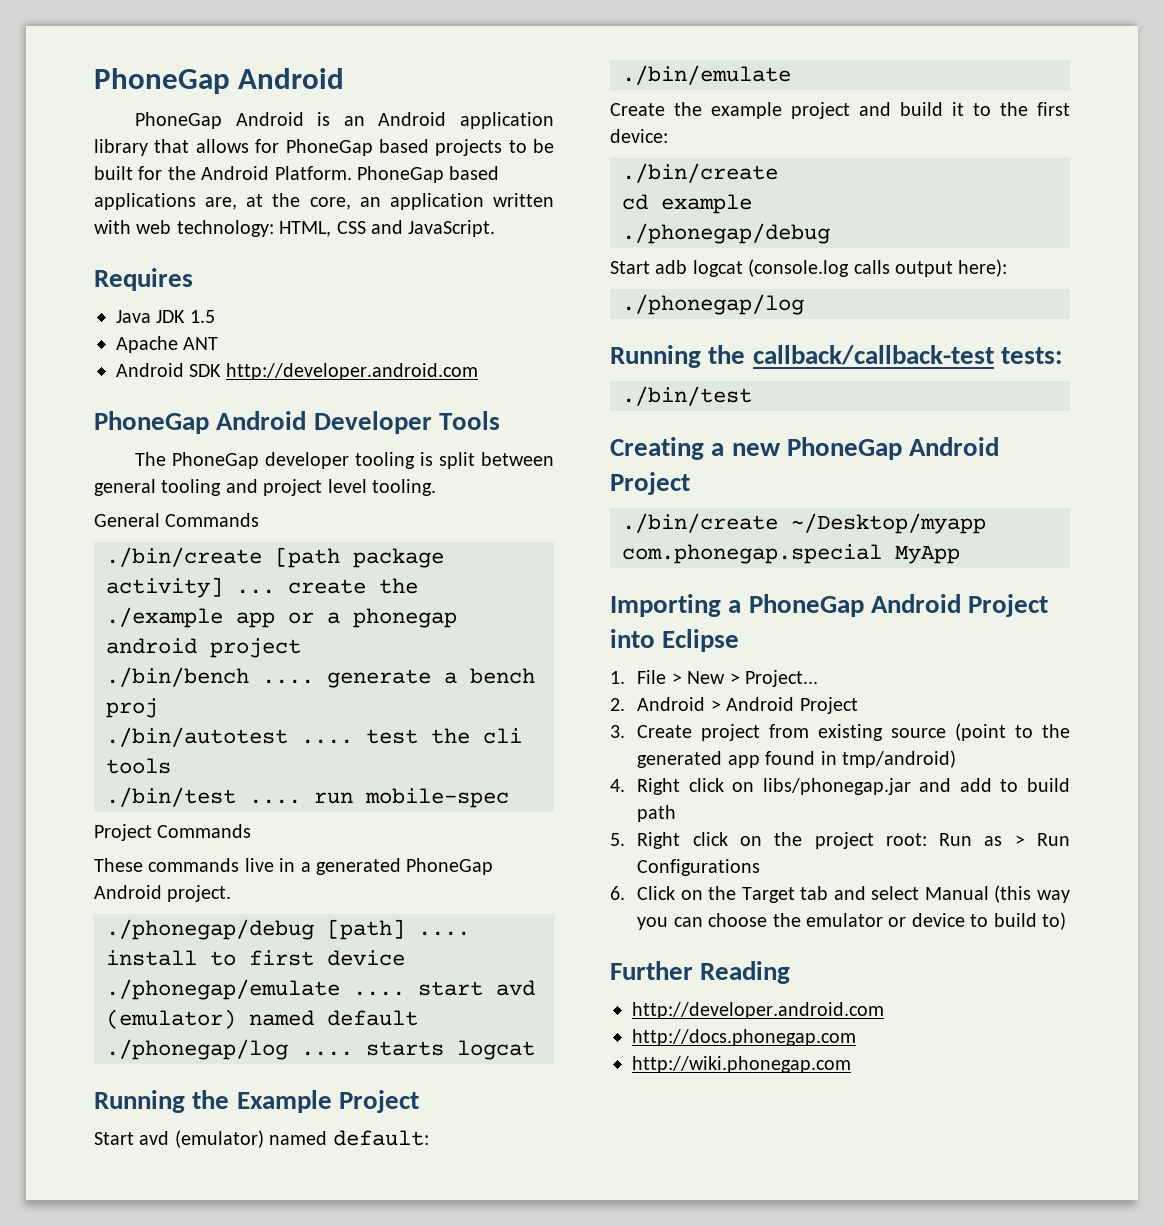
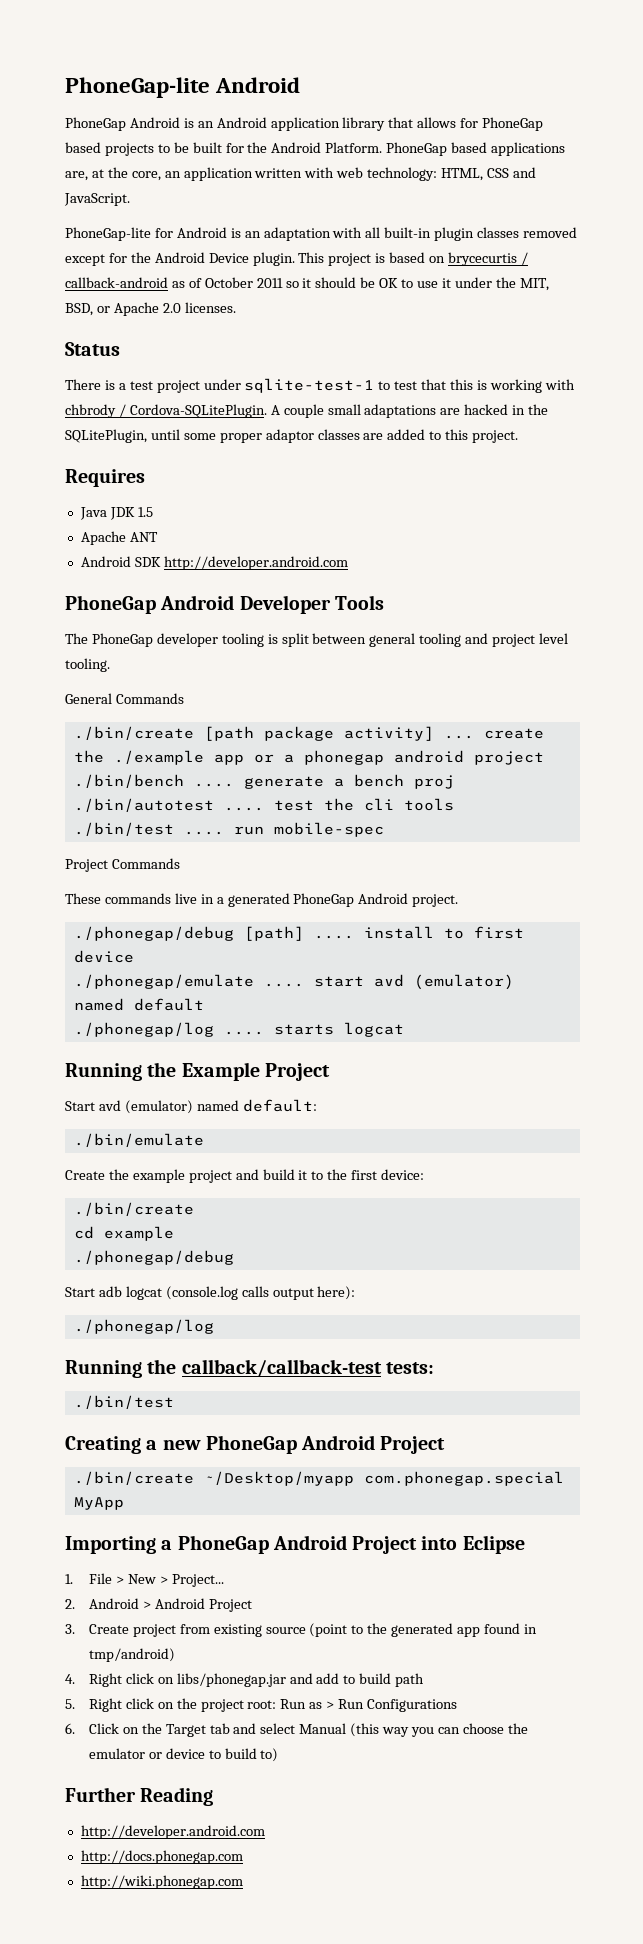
[94,68,230,94] PhoneGap -> [65,77,210,98] PhoneGap-lite
(496, 228) none -> [65,227,578,241] [65,252,528,266] [65,277,549,291] [65,302,236,316] [65,342,120,356] [65,378,575,393] [65,404,549,418] [65,429,519,443] // PhoneGap-lite for Android is an adaptation with all built-in plugin classes removed except for the Android Device plugin. This project is based on brycecurtis / callback-android as of October 2011 so it should be OK to use it under the MIT, BSD, or Apache 2.0 licenses. // Status // There is a test project under sqlite-test-1 to test that this is working with chbrody / Cordova-SQLitePlugin. A couple small adaptations are hacked in the SQLitePlugin, until some proper adaptor classes are added to this project.

